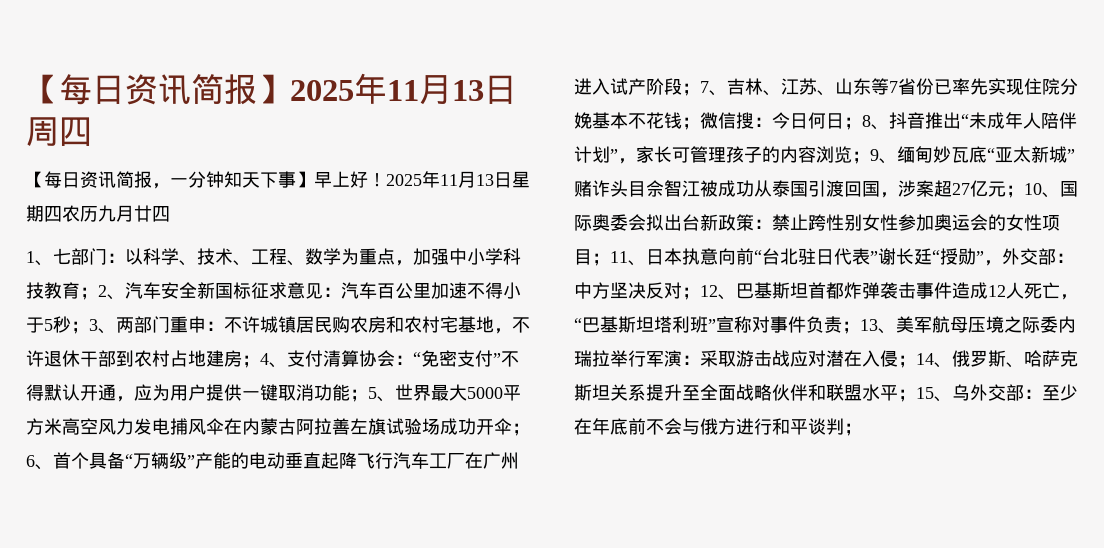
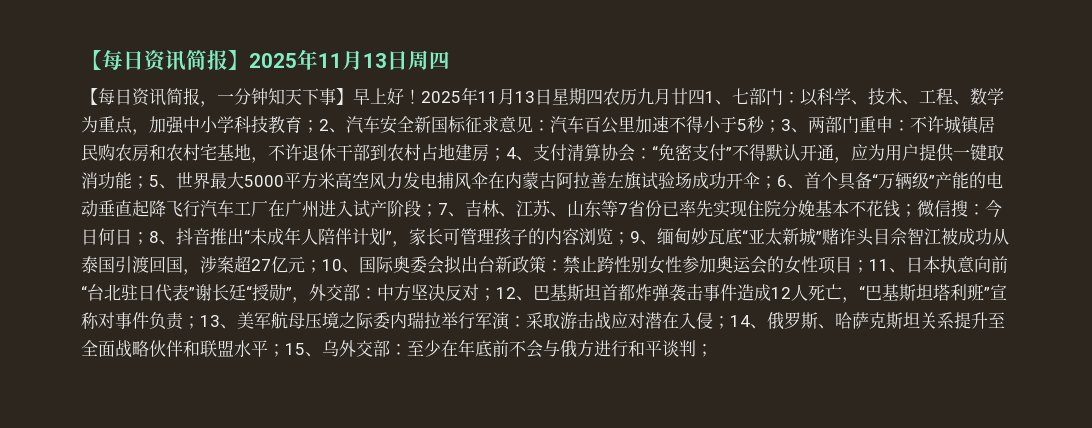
(170, 214) // -> (705, 97) none

